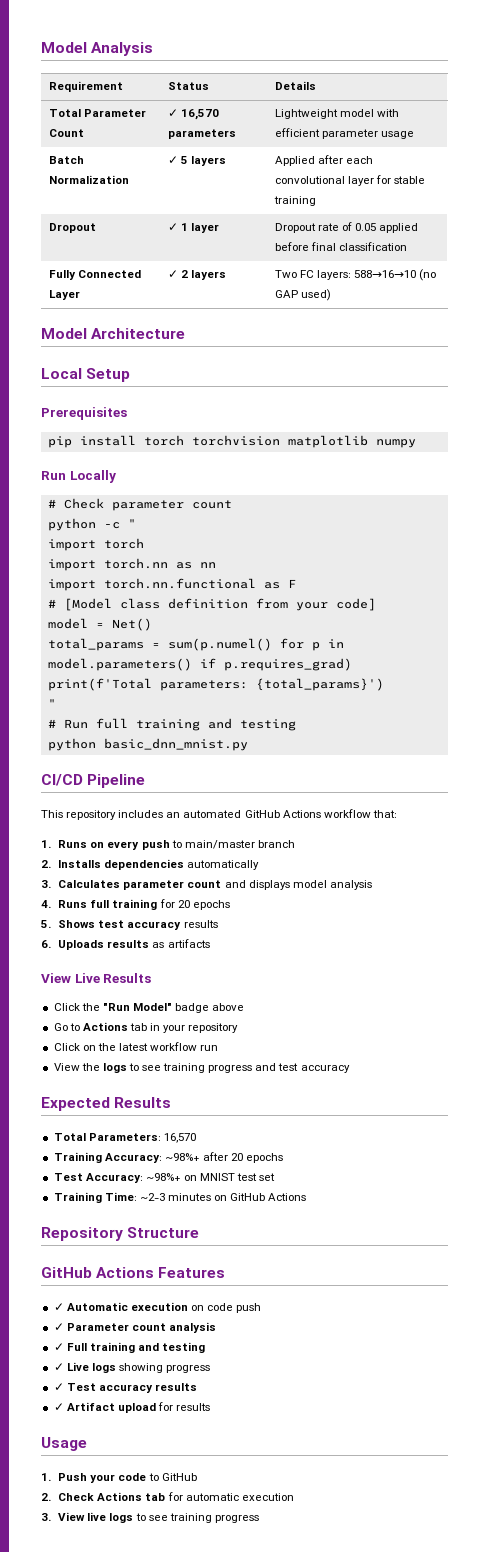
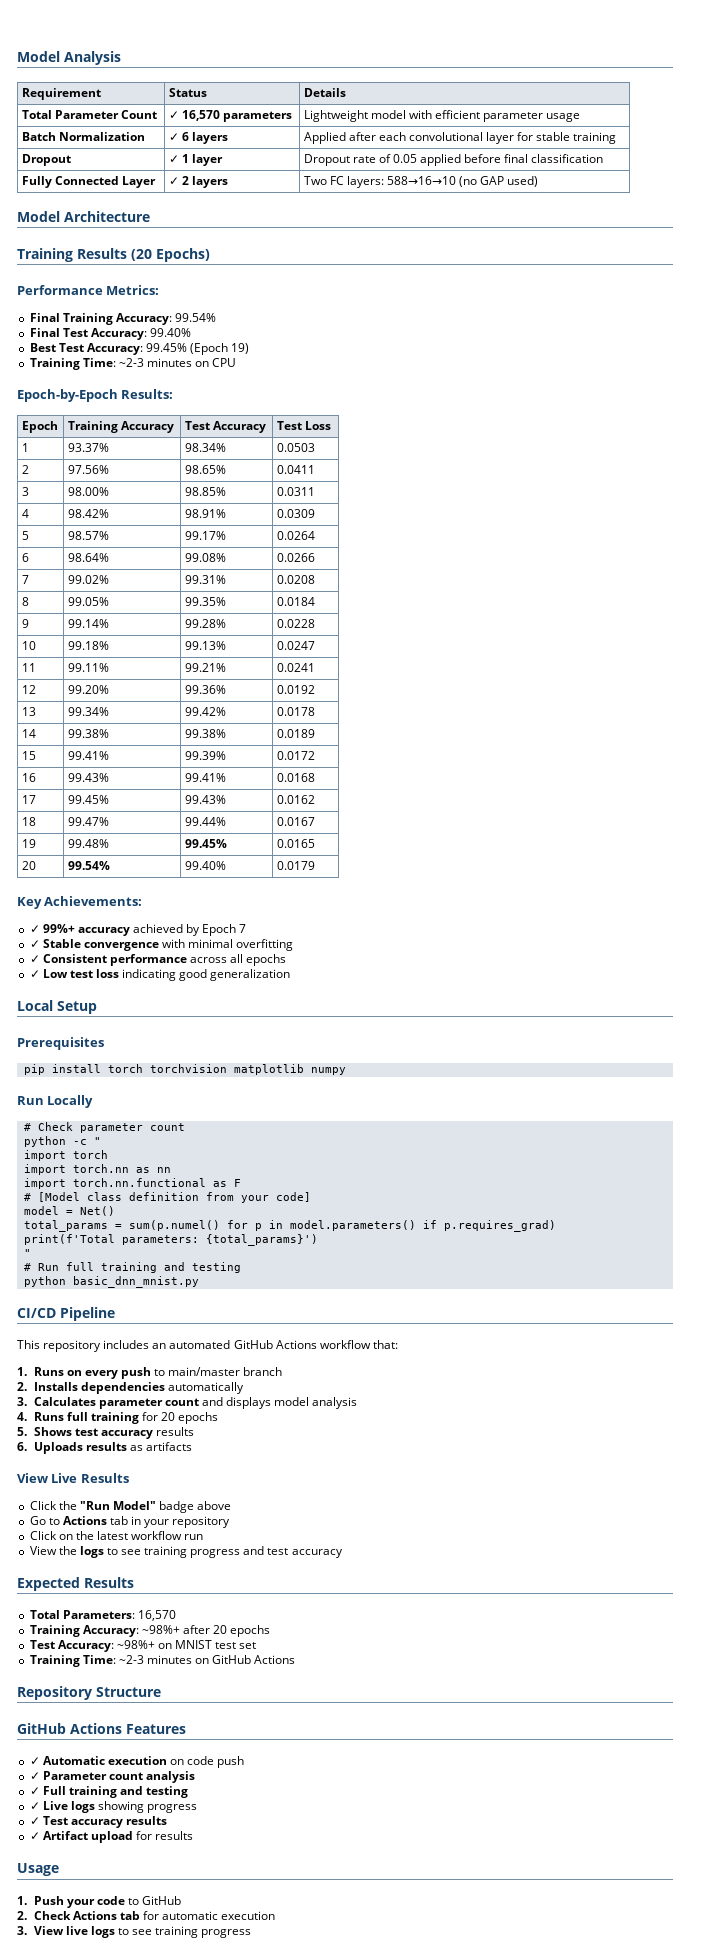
[181,156,189,164] 5 -> [181,132,189,141] 6
(186, 333) none -> [17,248,210,262] [17,285,160,295] [29,313,216,325] [29,328,191,340] [29,343,250,355] [29,358,237,370] [17,389,174,402] [21,421,58,433] [67,421,174,433] [184,421,266,433] [276,421,331,430] [21,443,29,452] [67,443,109,452] [184,443,226,452] [276,443,315,452] [21,465,29,474] [67,465,109,474] [184,465,226,474] [276,465,315,474] [21,487,29,496] [67,487,109,496] [184,487,226,496] [276,487,315,496] [21,509,29,518] [67,509,109,518] [184,509,226,518] [276,509,315,518] [21,531,29,540] [67,531,109,540] [184,531,226,540] [276,531,315,540] [21,553,29,562] [67,553,109,562] [184,553,226,562] [276,553,315,562] [21,575,29,584] [67,575,109,584] [184,575,226,584] [276,575,315,584] [21,597,29,606] [67,597,109,606] [184,597,226,606] [276,597,315,606] [21,619,29,628] [67,619,109,628] [184,619,226,628] [276,619,315,628] [21,641,36,650] [67,641,109,650] [184,641,226,650] [276,641,315,650] [21,663,36,672] [67,663,109,672] [184,663,226,672] [276,663,315,672] [21,685,36,694] [67,685,109,694] [184,685,226,694] [276,685,315,694] [21,707,36,716] [67,707,109,716] [184,707,226,716] [276,707,315,716] [21,729,36,738] [67,729,109,738] [184,729,226,738] [276,729,315,738] [21,751,36,760] [67,751,109,760] [184,751,226,760] [276,751,315,760] [21,773,36,782] [67,773,109,782] [184,773,226,782] [276,773,315,782] [21,795,36,804] [67,795,109,804] [184,795,226,804] [276,795,315,804] [21,817,36,826] [67,817,109,826] [184,817,226,826] [276,817,315,826] [21,839,36,848] [67,839,109,848] [184,839,227,848] [276,839,315,848] [21,861,36,870] [67,861,110,870] [184,861,226,870] [276,861,315,870] [17,896,143,909] [29,924,247,936] [29,939,294,951] [29,954,287,966] [29,969,291,981] // Training Results (20 Epochs) // Performance Metrics: // Final Training Accuracy: 99.54% // Final Test Accuracy: 99.40% // Best Test Accuracy: 99.45% (Epoch 19) // Training Time: ~2-3 minutes on CPU // Epoch-by-Epoch Results: // Epoch | Training Accuracy | Test Accuracy | Test Loss // 1 | 93.37% | 98.34% | 0.0503 // 2 | 97.56% | 98.65% | 0.0411 // 3 | 98.00% | 98.85% | 0.0311 // 4 | 98.42% | 98.91% | 0.0309 // 5 | 98.57% | 99.17% | 0.0264 // 6 | 98.64% | 99.08% | 0.0266 // 7 | 99.02% | 99.31% | 0.0208 // 8 | 99.05% | 99.35% | 0.0184 // 9 | 99.14% | 99.28% | 0.0228 // 10 | 99.18% | 99.13% | 0.0247 // 11 | 99.11% | 99.21% | 0.0241 // 12 | 99.20% | 99.36% | 0.0192 // 13 | 99.34% | 99.42% | 0.0178 // 14 | 99.38% | 99.38% | 0.0189 // 15 | 99.41% | 99.39% | 0.0172 // 16 | 99.43% | 99.41% | 0.0168 // 17 | 99.45% | 99.43% | 0.0162 // 18 | 99.47% | 99.44% | 0.0167 // 19 | 99.48% | 99.45% | 0.0165 // 20 | 99.54% | 99.40% | 0.0179 // Key Achievements: // ✓ 99%+ accuracy achieved by Epoch 7 // ✓ Stable convergence with minimal overfitting // ✓ Consistent performance across all epochs // ✓ Low test loss indicating good generalization

